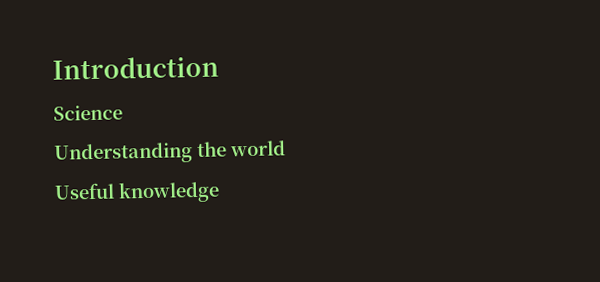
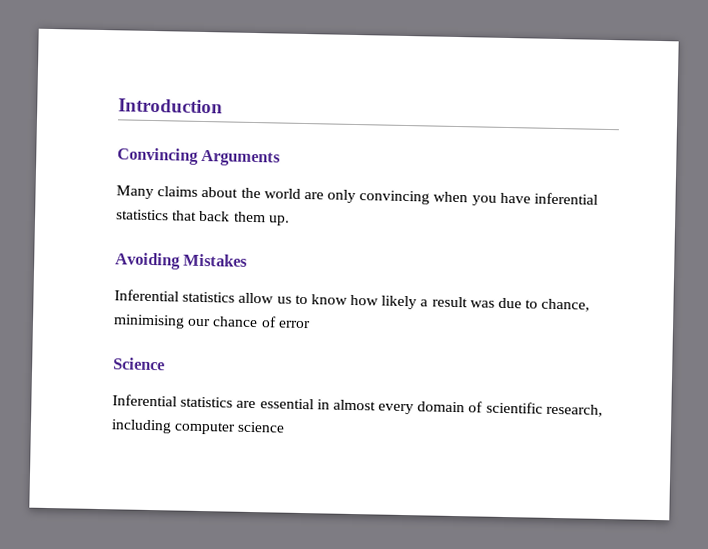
[53,104,123,121] [54,140,286,165] [54,180,220,204] Science // Understanding the world // Useful knowledge -> [117,147,282,167] [116,185,599,206] [116,209,290,226] [115,252,249,270] [114,289,591,312] [113,314,311,329] [113,357,165,371] [112,394,603,417] [111,419,286,435] Convincing Arguments // Many claims about the world are only convincing when you have inferential statistics that back them up. // Avoiding Mistakes // Inferential statistics allow us to know how likely a result was due to chance, minimising our chance of error // Science // Inferential statistics are essential in almost every domain of scientific research, including computer science

